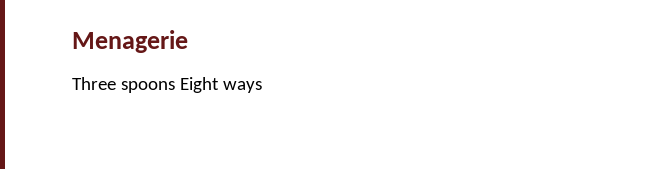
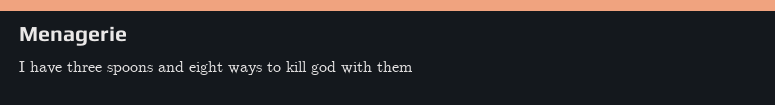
[72,77,262,93] Three spoons Eight ways -> [19,61,413,75] I have three spoons and eight ways to kill god with them

